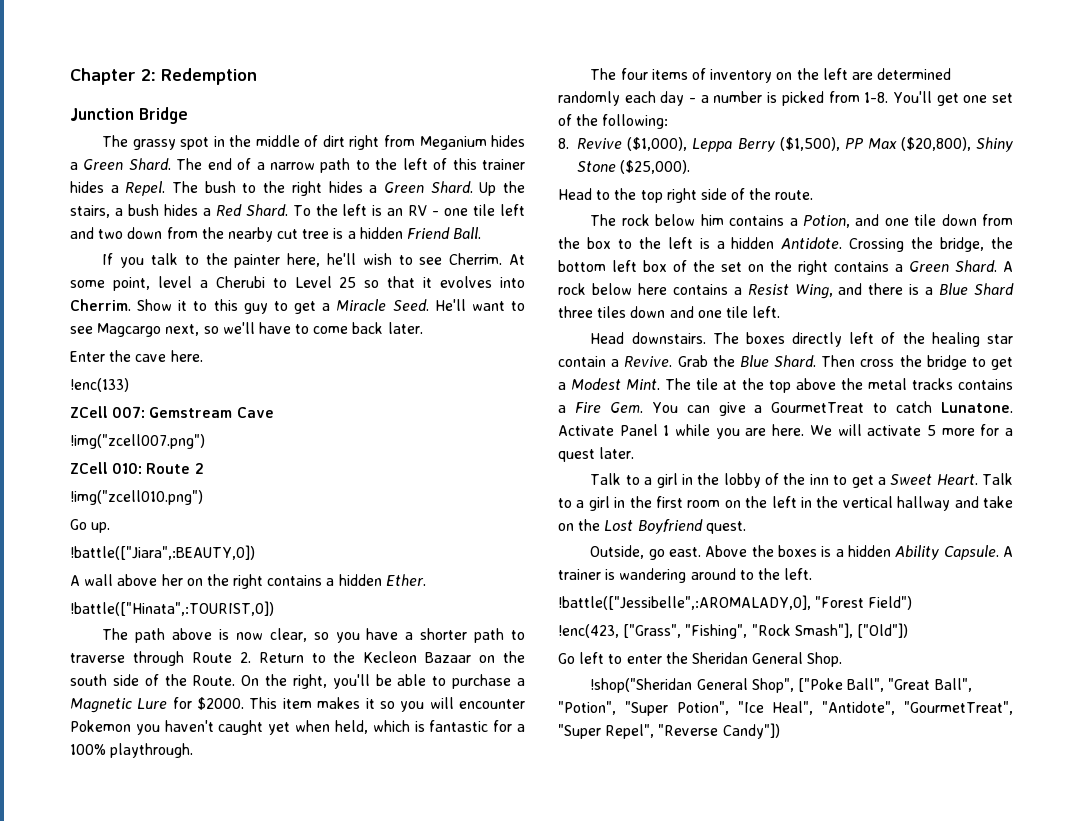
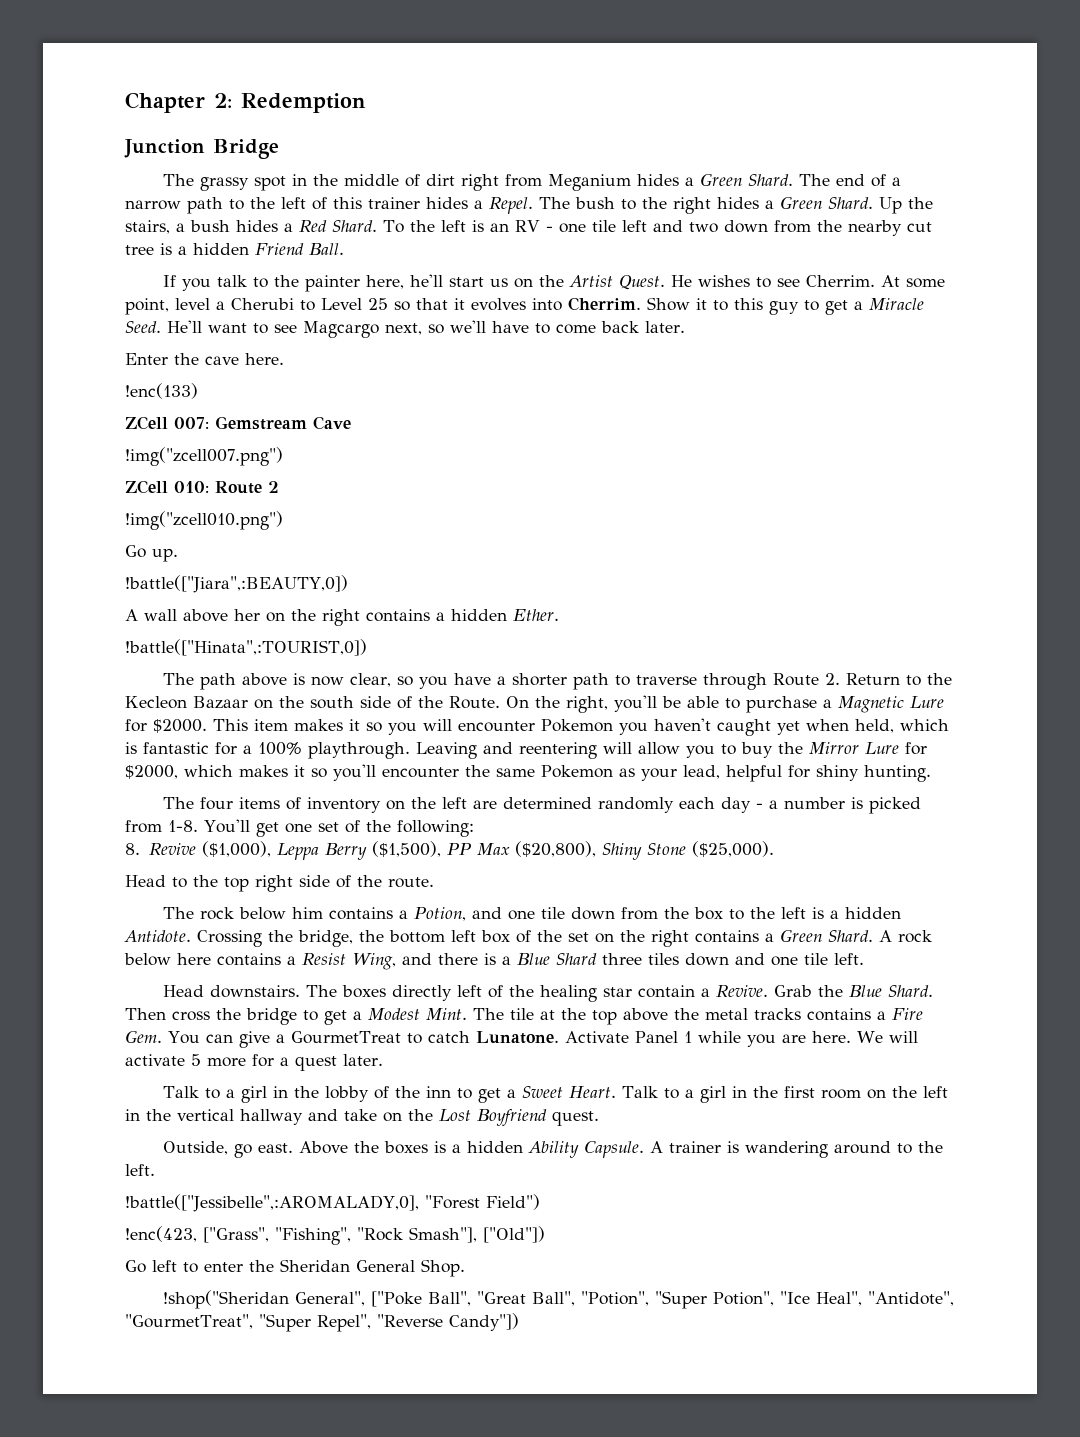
[362,253,392,265] wish -> [449,275,751,290] start us on the Artist Quest. He wishes
(194, 750) none -> [416,742,927,759] [125,764,931,782] Leaving and reentering will allow you to buy the Mirror Lure for $2000, which makes it so you'll encounter the same Pokemon as your lead, helpful for shiny hunting.
[696,678,794,693] General Shop", -> [295,1291,366,1306] General",

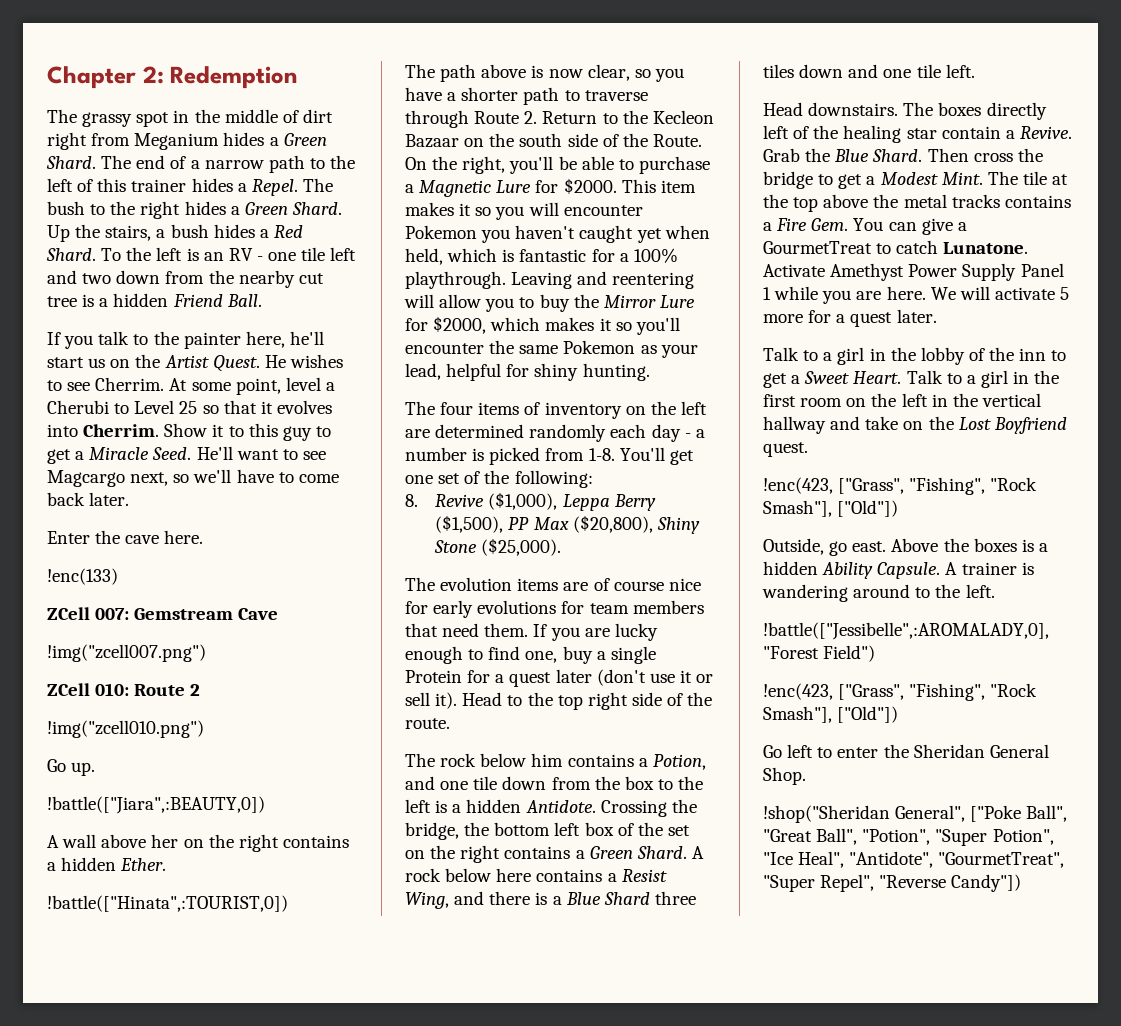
[124,139,279,159] // Junction Bridge -> (298, 77) none
(775, 849) none -> [405,577,701,591] [405,600,704,618] [405,623,658,641] [405,646,656,664] [405,669,714,687] [405,692,458,709] The evolution items are of course nice for early evolutions for team members that need them. If you are lucky enough to find one, buy a single Protein for a quest later (don't use it or sell it).
(629, 1037) none -> [830,263,1017,281] Amethyst Power Supply
(599, 1118) none -> [763,477,1038,495] [763,500,899,517] // !enc(423, ["Grass", "Fishing", "Rock Smash"], ["Old"])

